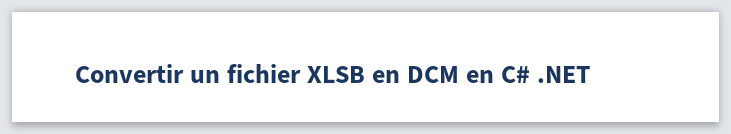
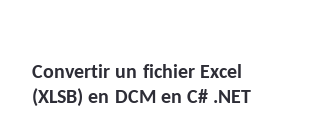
[307,66,366,83] XLSB -> [199,64,242,78] [32,88,83,107] Excel (XLSB)

